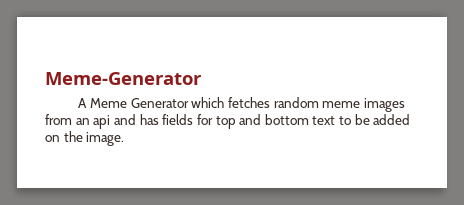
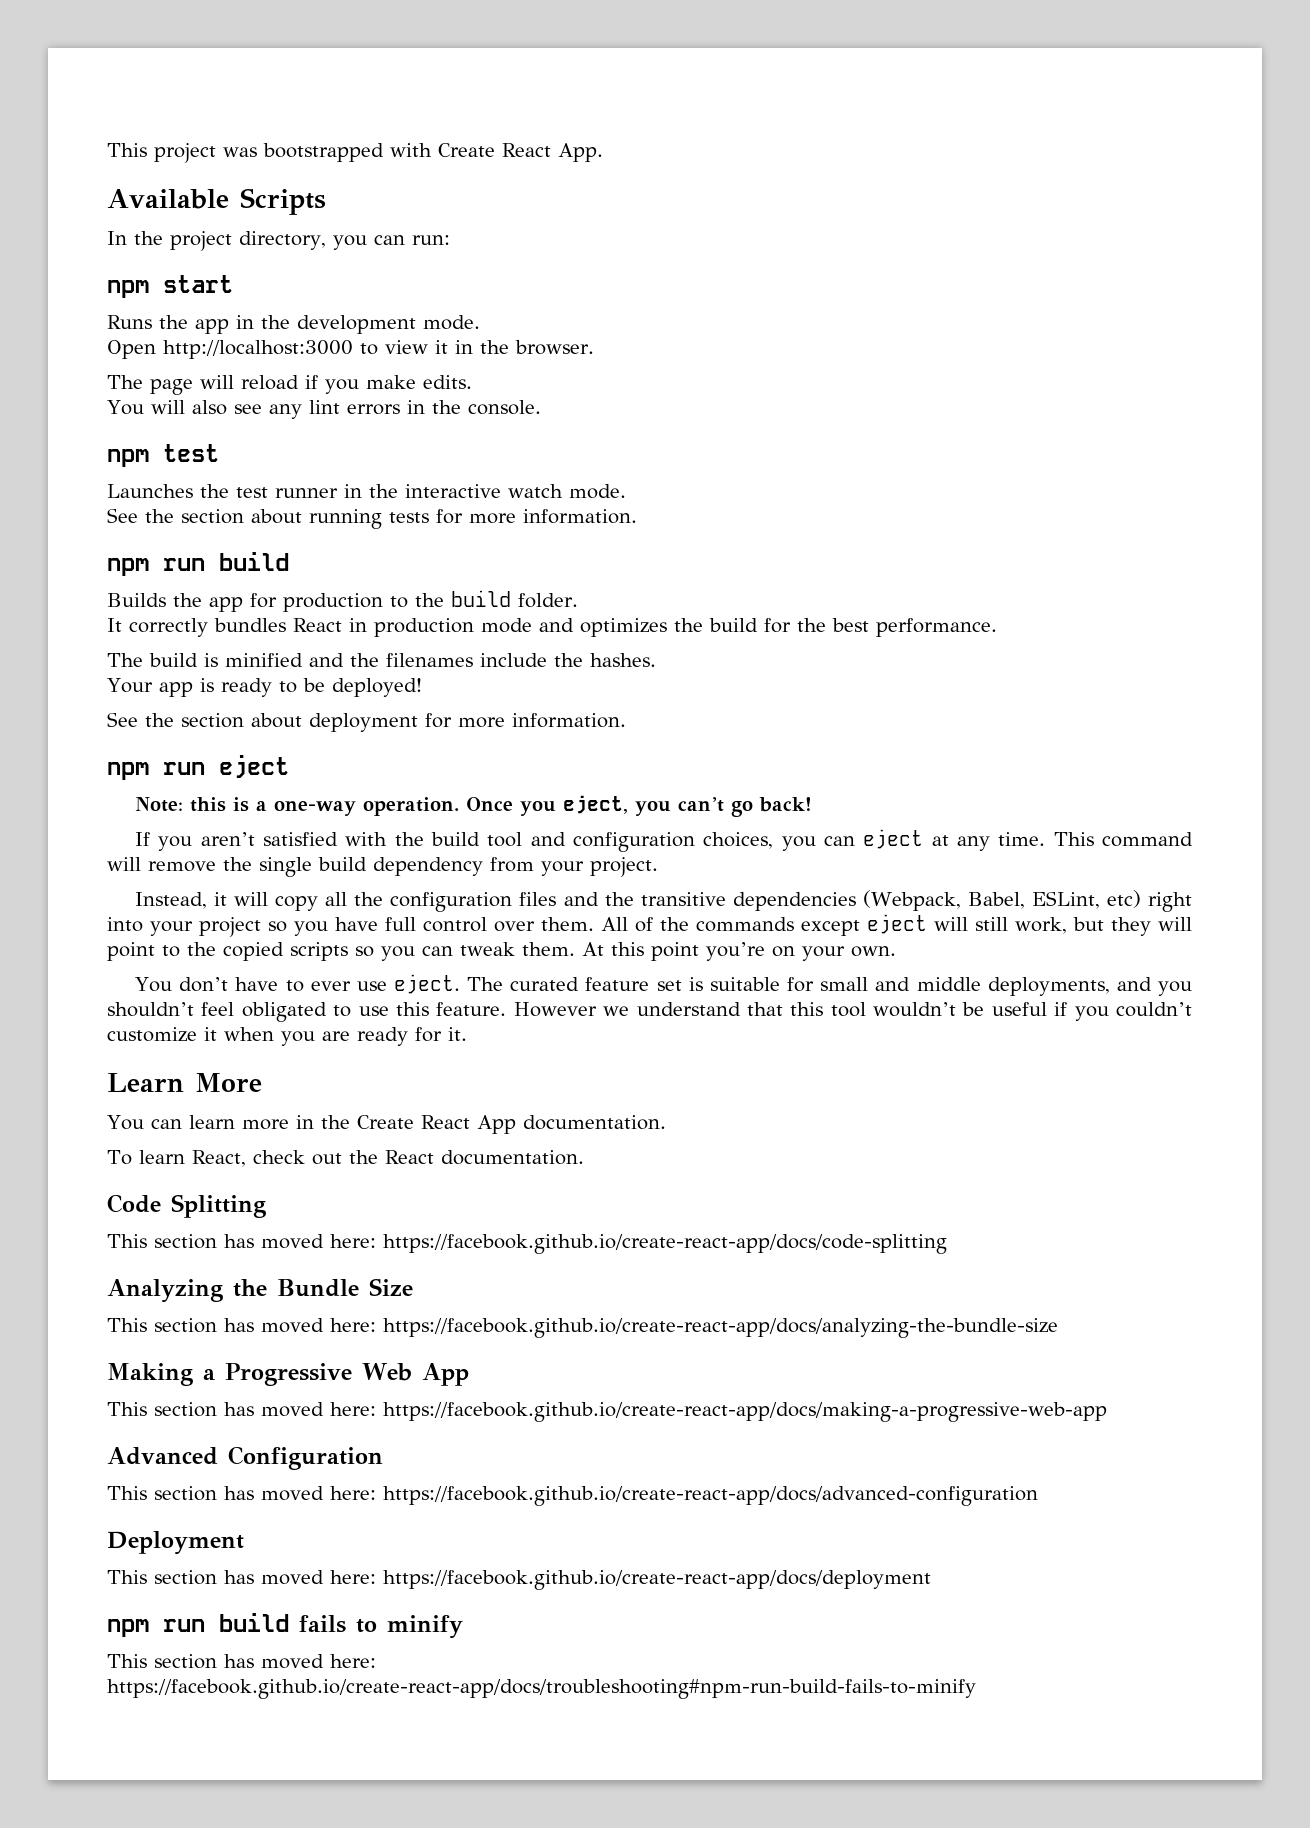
[45,72,202,85] [78,97,405,112] [45,114,411,129] [45,131,125,146] Meme-Generator // A Meme Generator which fetches random meme images from an api and has fields for top and bottom text to be added on the image. -> [107,143,603,163] [107,188,326,215] [107,231,450,251] [107,275,233,298] [107,315,480,334] [107,340,594,359] [107,375,472,395] [107,400,541,419] [107,444,219,467] [107,484,626,499] [107,508,637,529] [107,552,289,576] [107,590,578,612] [107,618,997,637] [107,653,656,667] [107,678,422,697] [107,712,626,732] [107,755,289,780] [135,795,813,817] [135,829,1193,852] [107,857,658,877] [135,890,1193,912] [107,914,1192,937] [107,942,896,961] [135,974,1192,996] [107,1002,1193,1022] [107,1027,467,1046] [107,1073,262,1092] [107,1115,666,1134] [107,1150,584,1167] [107,1194,266,1218] [107,1234,947,1254] [107,1278,413,1303] [107,1318,1058,1338] [107,1363,469,1386] [107,1402,1107,1422] [107,1446,383,1470] [107,1486,1038,1506] [107,1531,244,1555] [107,1570,931,1590] [107,1613,463,1639] [107,1654,376,1669] [107,1679,976,1699] This project was bootstrapped with Create React App. // Available Scripts // In the project directory, you can run: // npm start // Runs the app in the development mode. // Open http://localhost:3000 to view it in the browser. // The page will reload if you make edits. // You will also see any lint errors in the console. // npm test // Launches the test runner in the interactive watch mode. // See the section about running tests for more information. // npm run build // Builds the app for production to the build folder. // It correctly bundles React in production mode and optimizes the build for the best performance. // The build is minified and the filenames include the hashes. // Your app is ready to be deployed! // See the section about deployment for more information. // npm run eject // Note: this is a one-way operation. Once you eject, you can’t go back! // If you aren’t satisfied with the build tool and configuration choices, you can eject at any time. This command will remove the single build dependency from your project. // Instead, it will copy all the configuration files and the transitive dependencies (Webpack, Babel, ESLint, etc) right into your project so you have full control over them. All of the commands except eject will still work, but they will point to the copied scripts so you can tweak them. At this point you’re on your own. // You don’t have to ever use eject. The curated feature set is suitable for small and middle deployments, and you shouldn’t feel obligated to use this feature. However we understand that this tool wouldn’t be useful if you couldn’t customize it when you are ready for it. // Learn More // You can learn more in the Create React App documentation. // To learn React, check out the React documentation. // Code Splitting // This section has moved here: https://facebook.github.io/create-react-app/docs/code-splitting // Analyzing the Bundle Size // This section has moved here: https://facebook.github.io/create-react-app/docs/analyzing-the-bundle-size // Making a Progressive Web App // This section has moved here: https://facebook.github.io/create-react-app/docs/making-a-progressive-web-app // Advanced Configuration // This section has moved here: https://facebook.github.io/create-react-app/docs/advanced-configuration // Deployment // This section has moved here: https://facebook.github.io/create-react-app/docs/deployment // npm run build fails to minify // This section has moved here: https://facebook.github.io/create-react-app/docs/troubleshooting#npm-run-build-fails-to-minify

